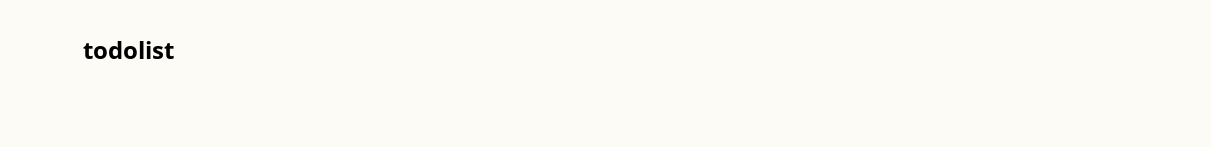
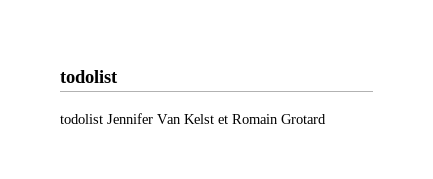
[83,41,174,59] todolist -> [60,70,118,83] [60,113,326,124] todolist // todolist Jennifer Van Kelst et Romain Grotard

